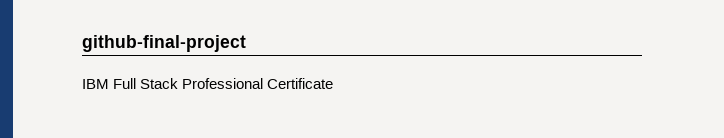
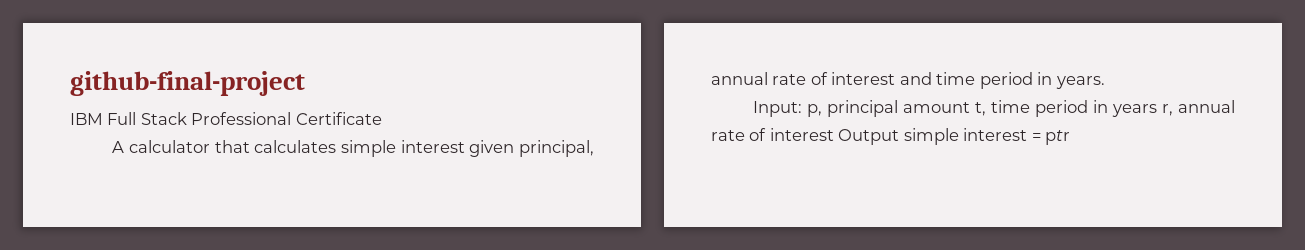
(334, 83) none -> [112,140,594,157] [711,72,1105,89] [753,100,1235,117] [711,128,1071,145] // A calculator that calculates simple interest given principal, annual rate of interest and time period in years. // Input: p, principal amount t, time period in years r, annual rate of interest Output simple interest = ptr

